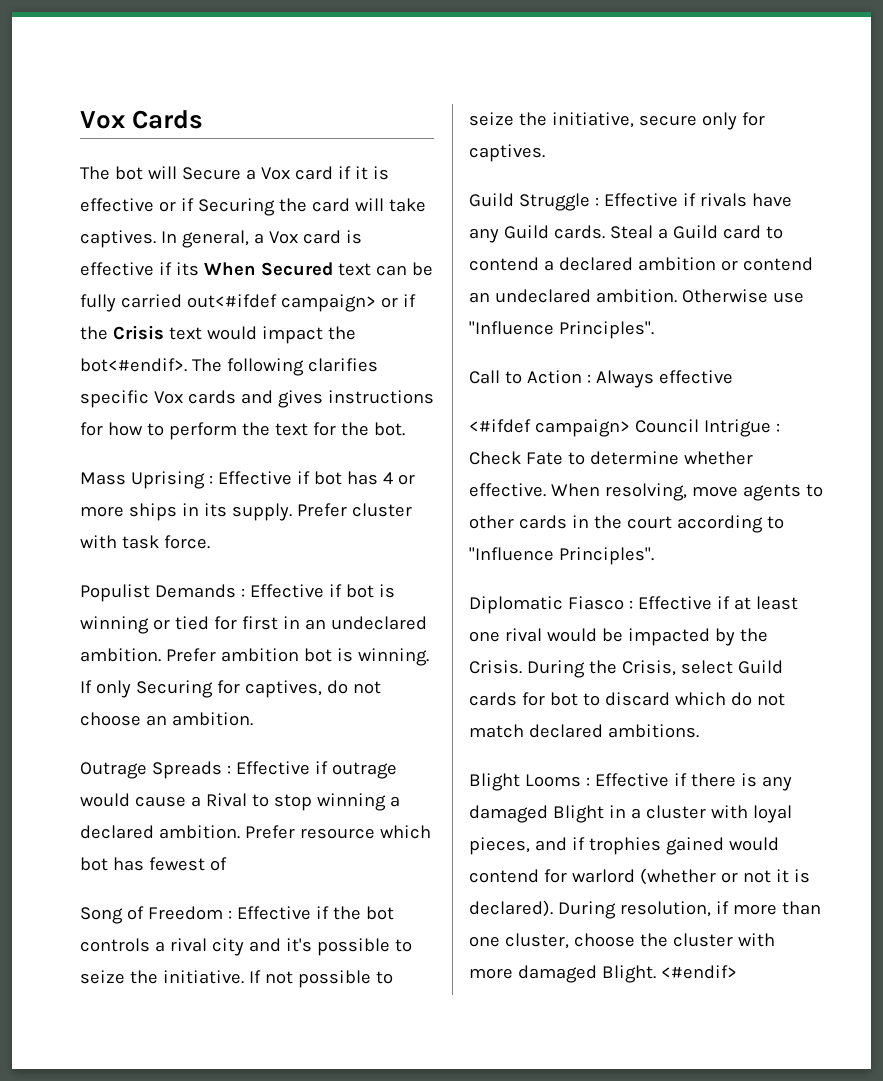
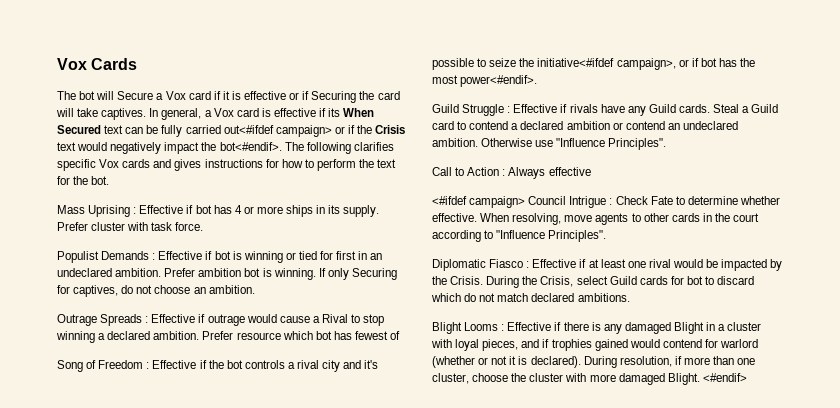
(257, 333) none -> [110,142,162,154] negatively
[162,970,393,988] [469,112,765,130] [469,144,545,162] initiative. If not possible to seize the initiative, secure only for captives. -> [537,58,756,70] [432,75,538,87] initiative<#ifdef campaign>, or if bot has the most power<#endif>.

